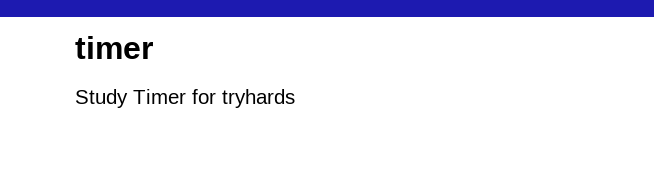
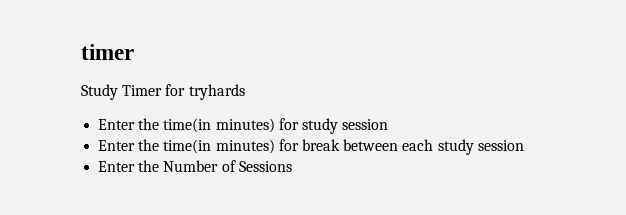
(295, 98) none -> [98,118,389,134] [98,139,524,155] [98,160,292,172] // Enter the time(in minutes) for study session // Enter the time(in minutes) for break between each study session // Enter the Number of Sessions

